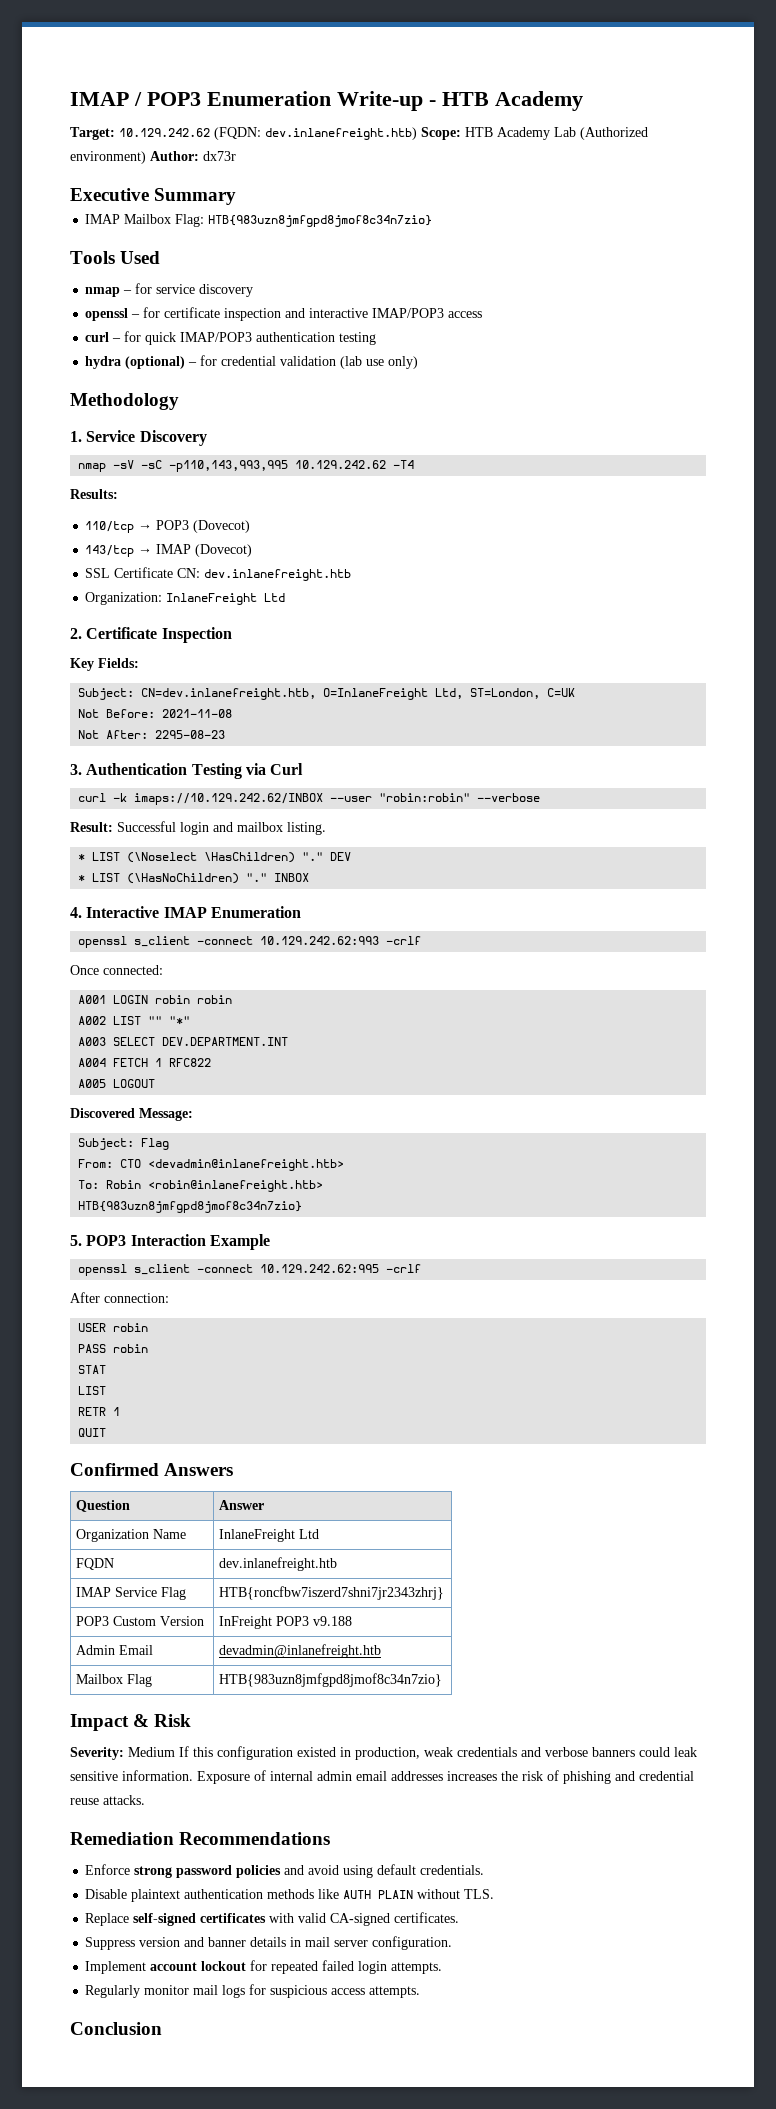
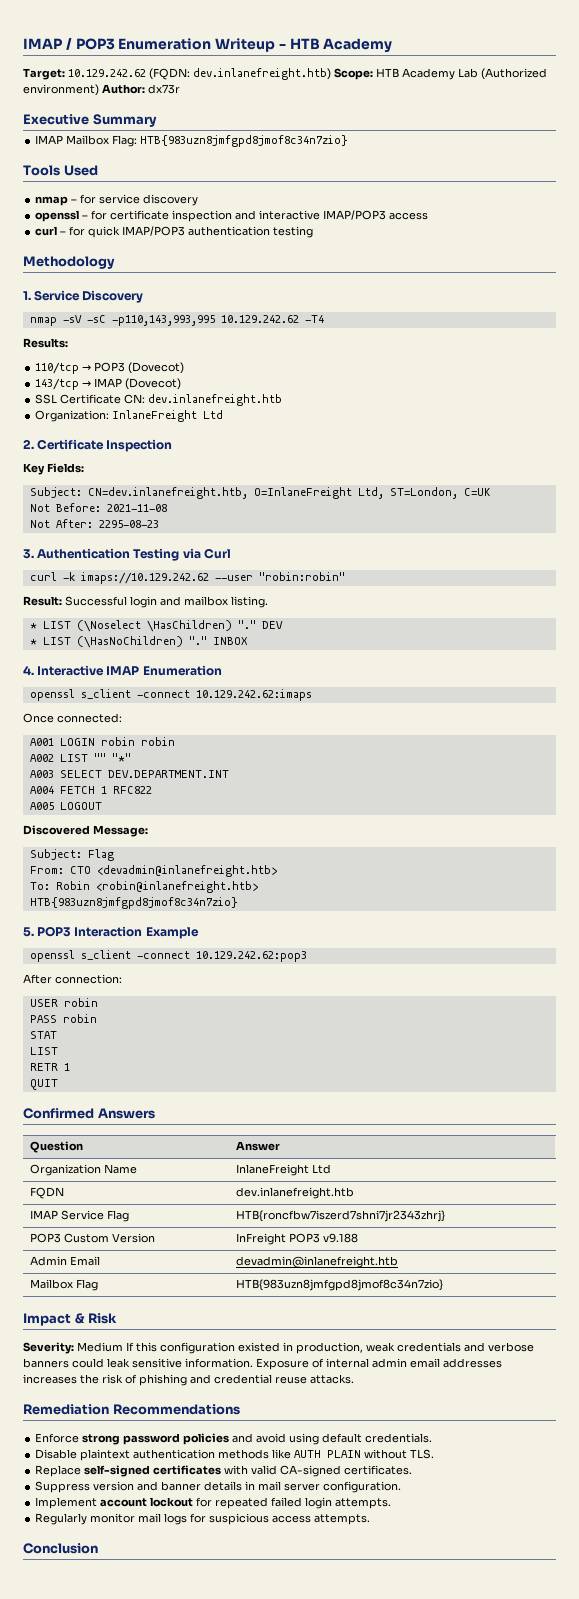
[337,91,423,111] Write-up -> [215,38,276,52] Writeup
[85,355,419,369] // hydra (optional) – for credential validation (lab use only) -> (314, 232) none
[134,793,324,805] imaps://10.129.242.62/INBOX -> [80,572,209,584] imaps://10.129.242.62
[477,793,541,802] --verbose -> (345, 576) none
[260,936,422,945] 10.129.242.62:993 -crlf -> [195,689,312,701] 10.129.242.62:imaps
[260,1264,422,1273] 10.129.242.62:995 -crlf -> [195,951,307,962] 10.129.242.62:pop3

